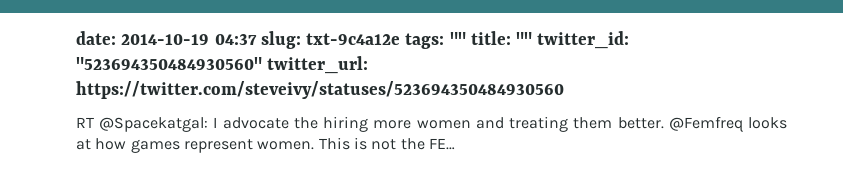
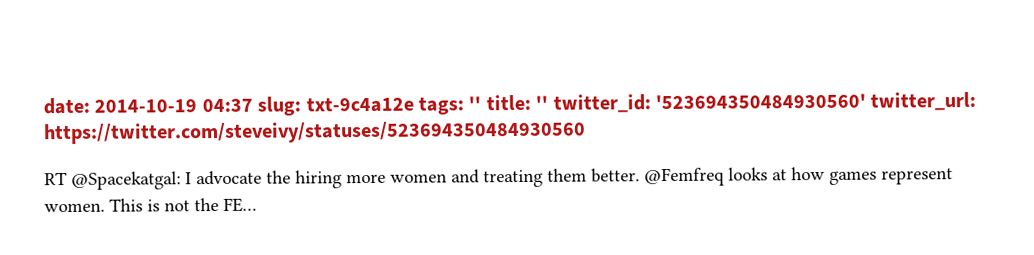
[449,31,630,49] [76,57,262,70] "" title: "" twitter_id: "523694350484930560" -> [468,93,866,113] '' title: '' twitter_id: '523694350484930560'

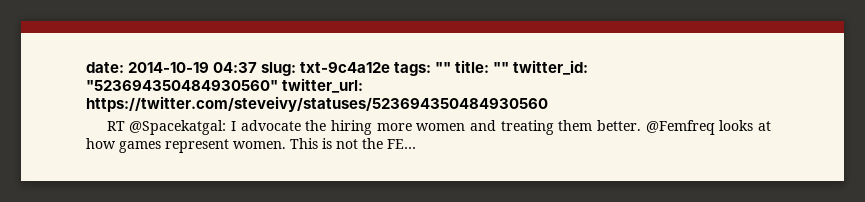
[468,93,866,113] '' title: '' twitter_id: '523694350484930560' -> [435,60,589,75] [86,80,278,91] "" title: "" twitter_id: "523694350484930560"

